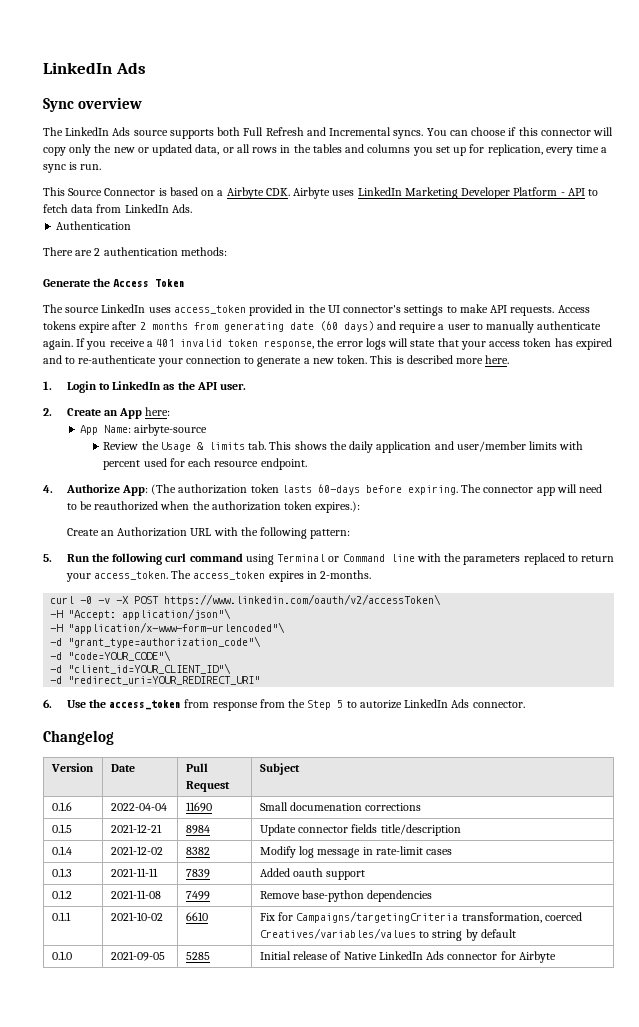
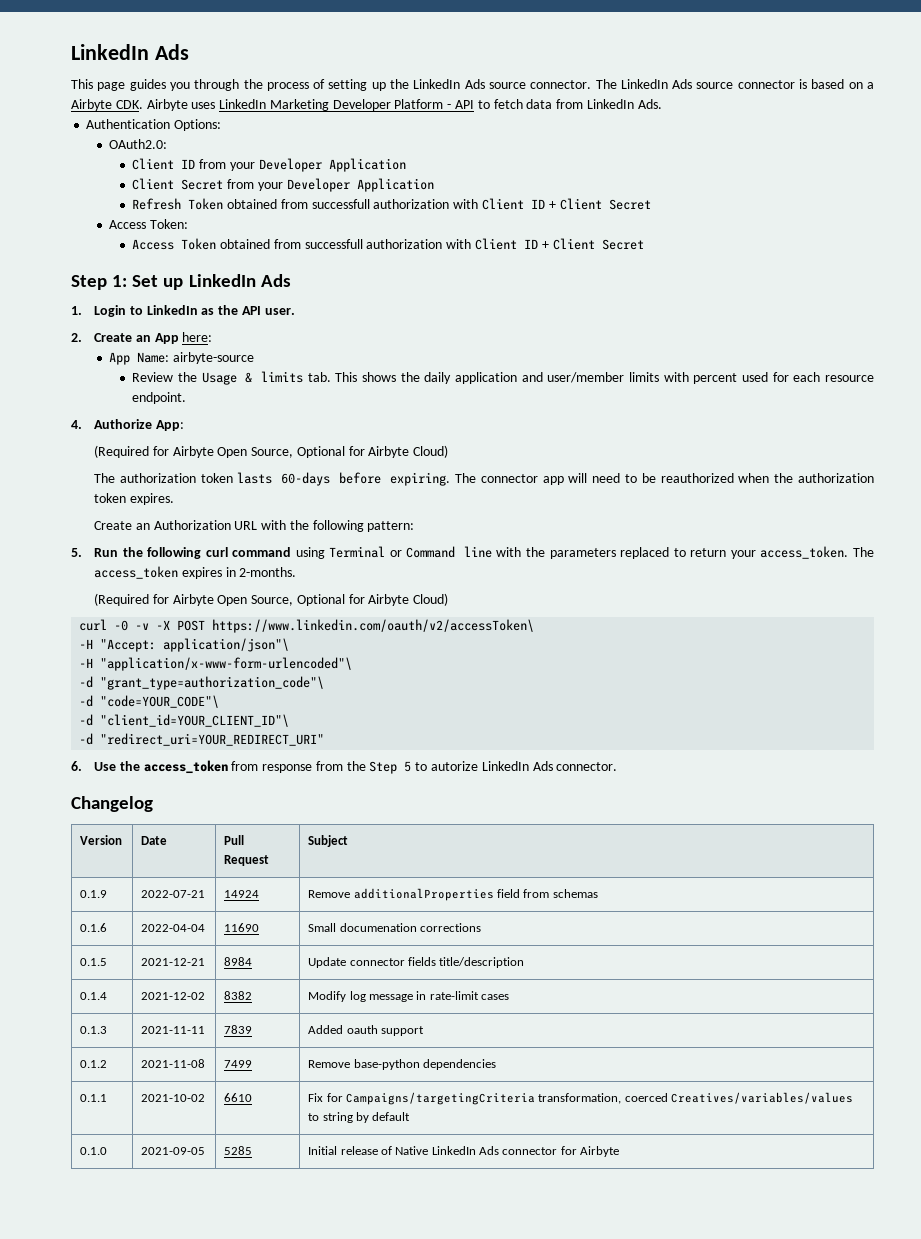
[43,62,146,74] [43,97,143,112] [43,127,614,139] [43,144,608,156] [43,162,102,173] [43,187,156,196] LinkedIn Ads // Sync overview // The LinkedIn Ads source supports both Full Refresh and Incremental syncs. You can choose if this connector will copy only the new or updated data, or all rows in the tables and columns you set up for replication, every time a sync is run. // This Source Connector -> [71,44,189,60] [71,79,795,91] LinkedIn Ads // This page guides you through the process of setting up the LinkedIn Ads source connector. The LinkedIn Ads source connector
[43,247,227,256] [43,278,186,287] [43,304,590,316] [43,321,602,333] [43,338,612,350] [43,355,510,367] // There are 2 authentication methods: // Generate the Access Token // The source LinkedIn uses access_token provided in the UI connector's settings to make API requests. Access tokens expire after 2 months from generating date (60 days) and require a user to manually authenticate again. If you receive a 401 invalid token response, the error logs will state that your access token has expired and to re-authenticate your connection to generate a new token. This is described more here. -> [174,119,222,131] [109,139,168,149] [132,158,406,172] [132,178,434,192] [132,198,651,210] [109,219,189,229] [132,238,644,250] [71,274,291,290] Options: // OAuth2.0: // Client ID from your Developer Application // Client Secret from your Developer Application // Refresh Token obtained from successfull authorization with Client ID + Client Secret // Access Token: // Access Token obtained from successfull authorization with Client ID + Client Secret // Step 1: Set up LinkedIn Ads
[151,484,177,495] (The -> [93,445,449,458] [93,473,115,483] // (Required for Airbyte Open Source, Optional for Airbyte Cloud) // The
[315,501,361,513] expires.): -> [129,493,174,505] expires.
(372, 574) none -> [93,593,449,606] // (Required for Airbyte Open Source, Optional for Airbyte Cloud)
(300, 769) none -> [80,890,108,898] [141,890,206,898] [224,890,260,898] [308,888,598,901] // 0.1.9 | 2022-07-21 | 14924 | Remove additionalProperties field from schemas

